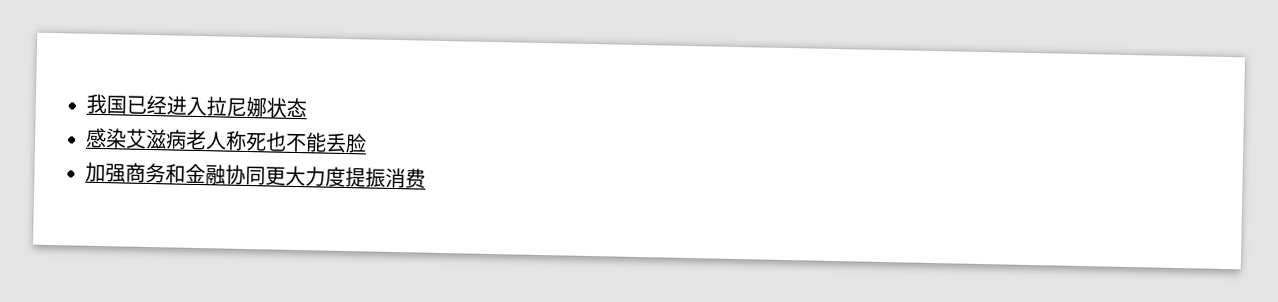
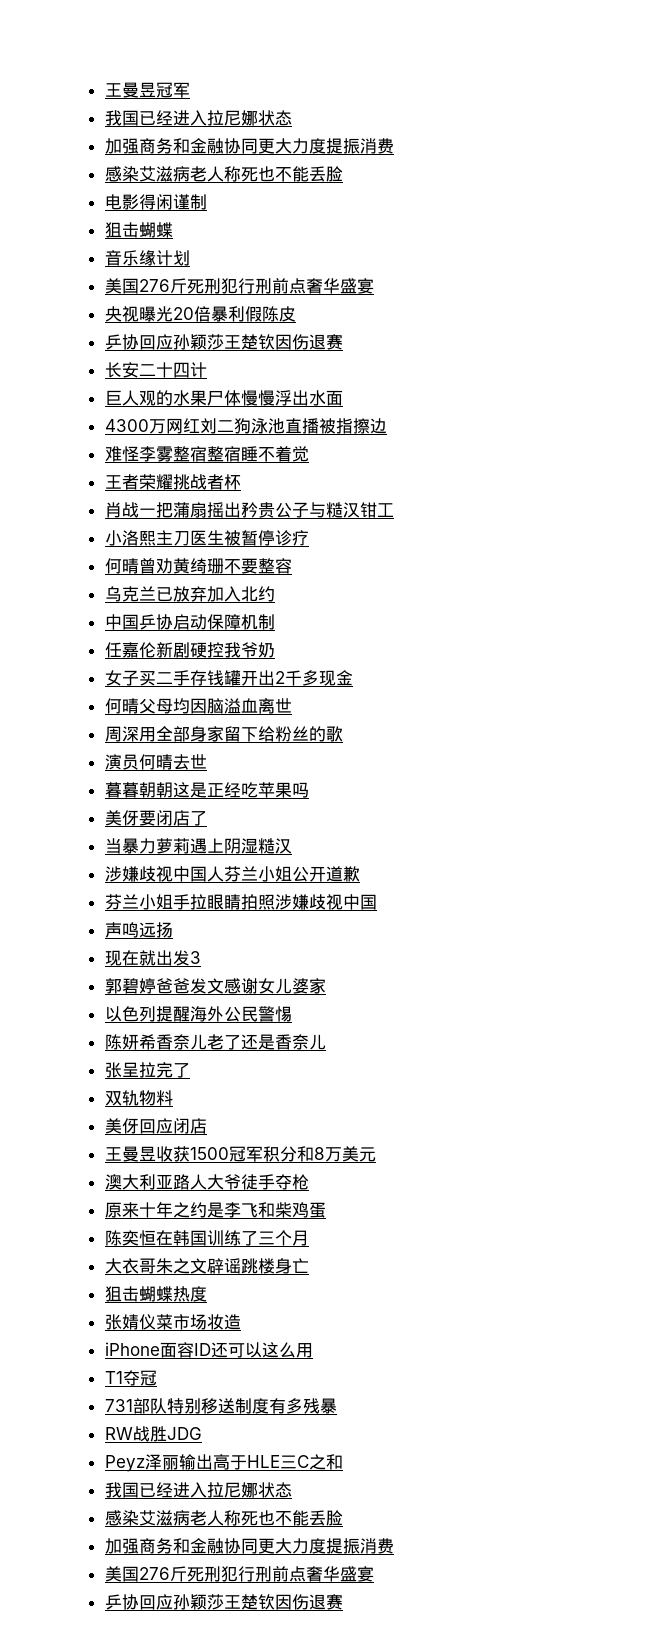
(86, 104) none -> [104,82,190,98] [104,110,292,126] [104,138,394,154] [104,166,343,182] [104,194,207,210] [104,222,173,238] [104,250,190,266] [104,278,374,294] [104,306,296,322] [104,334,343,350] [104,362,207,378] [104,390,343,406] [104,418,387,434] [104,446,309,462] [104,474,241,490] [104,502,394,518] [104,530,309,546] [104,558,292,574] [104,586,275,602] [104,614,275,630] [104,642,275,658] [104,670,353,686] [104,698,292,714] [104,726,343,742] [104,754,207,770] [104,782,309,798] [104,810,207,826] [104,838,292,854] [104,866,360,882] [104,894,377,910] [104,922,173,938] [104,950,201,966] [104,978,326,994] [104,1006,292,1022] [104,1034,326,1050] [104,1062,190,1078] [104,1090,173,1106] [104,1118,207,1134] [104,1146,376,1162] [104,1174,309,1190] [104,1201,326,1218] [104,1230,309,1246] [104,1258,309,1274] [104,1286,207,1302] [104,1314,241,1330] [104,1342,313,1358] [104,1370,157,1386] [104,1398,337,1414] [104,1426,202,1442] [104,1454,343,1472] 王曼昱冠军 // 我国已经进入拉尼娜状态 // 加强商务和金融协同更大力度提振消费 // 感染艾滋病老人称死也不能丢脸 // 电影得闲谨制 // 狙击蝴蝶 // 音乐缘计划 // 美国276斤死刑犯行刑前点奢华盛宴 // 央视曝光20倍暴利假陈皮 // 乒协回应孙颖莎王楚钦因伤退赛 // 长安二十四计 // 巨人观的水果尸体慢慢浮出水面 // 4300万网红刘二狗泳池直播被指擦边 // 难怪李雾整宿整宿睡不着觉 // 王者荣耀挑战者杯 // 肖战一把蒲扇摇出矜贵公子与糙汉钳工 // 小洛熙主刀医生被暂停诊疗 // 何晴曾劝黄绮珊不要整容 // 乌克兰已放弃加入北约 // 中国乒协启动保障机制 // 任嘉伦新剧硬控我爷奶 // 女子买二手存钱罐开出2千多现金 // 何晴父母均因脑溢血离世 // 周深用全部身家留下给粉丝的歌 // 演员何晴去世 // 暮暮朝朝这是正经吃苹果吗 // 美伢要闭店了 // 当暴力萝莉遇上阴湿糙汉 // 涉嫌歧视中国人芬兰小姐公开道歉 // 芬兰小姐手拉眼睛拍照涉嫌歧视中国 // 声鸣远扬 // 现在就出发3 // 郭碧婷爸爸发文感谢女儿婆家 // 以色列提醒海外公民警惕 // 陈妍希香奈儿老了还是香奈儿 // 张呈拉完了 // 双轨物料 // 美伢回应闭店 // 王曼昱收获1500冠军积分和8万美元 // 澳大利亚路人大爷徒手夺枪 // 原来十年之约是李飞和柴鸡蛋 // 陈奕恒在韩国训练了三个月 // 大衣哥朱之文辟谣跳楼身亡 // 狙击蝴蝶热度 // 张婧仪菜市场妆造 // iPhone面容ID还可以这么用 // T1夺冠 // 731部队特别移送制度有多残暴 // RW战胜JDG // Peyz泽丽输出高于HLE三C之和 //
(426, 178) none -> [104,1566,374,1582] [104,1594,343,1610] // 美国276斤死刑犯行刑前点奢华盛宴 // 乒协回应孙颖莎王楚钦因伤退赛

